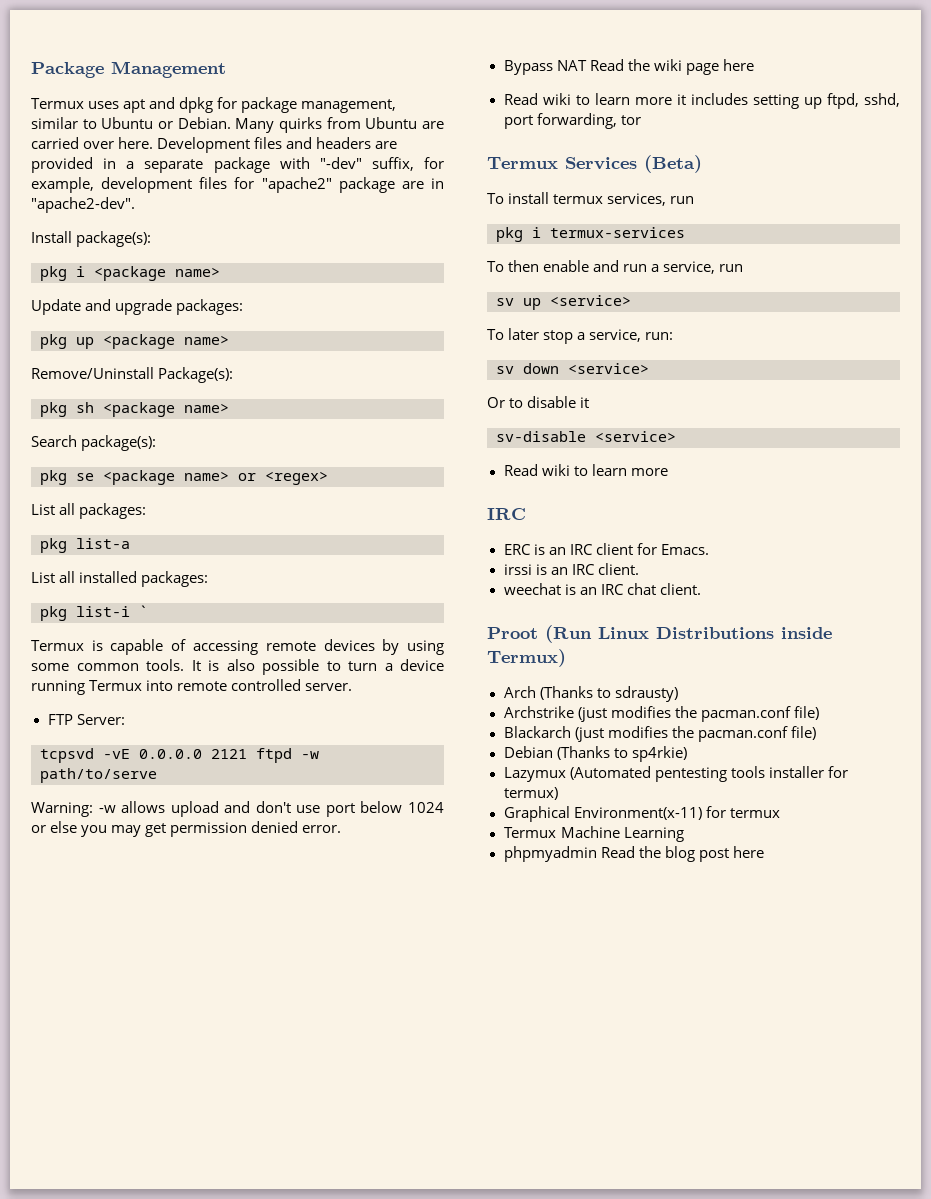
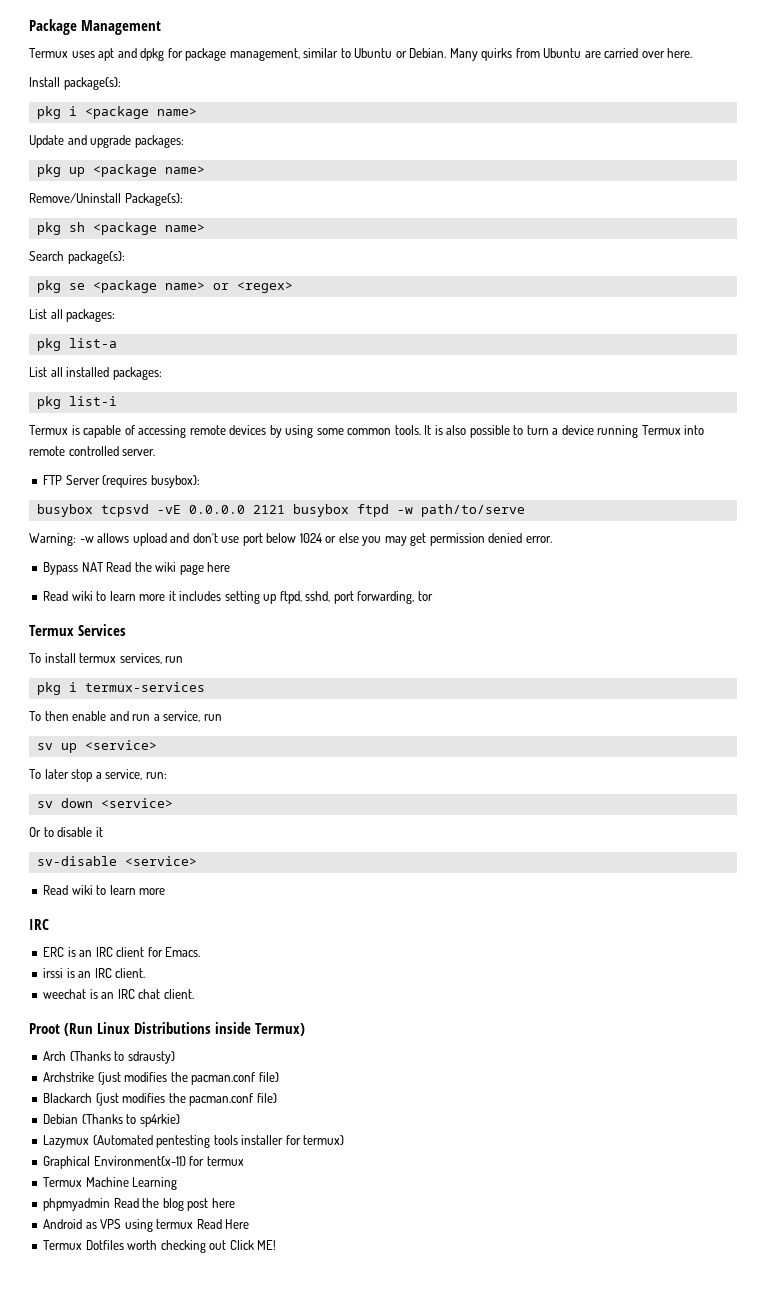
[157,137,398,153] [31,157,444,173] [31,177,445,193] [31,197,135,213] Development files and headers are provided in a separate package with "-dev" suffix, for example, development files for "apache2" package are in "apache2-dev". -> (693, 53) none
[139,605,148,617] ` -> (117, 401) none
[76,714,125,725] Server: // -> [65,475,200,488] [36,504,93,517] Server (requires busybox): // busybox
(247, 754) none -> [292,504,349,517] busybox
[644,155,702,173] (Beta) -> (126, 630) none
(764, 852) none -> [43,1219,250,1232] [43,1240,277,1253] // Android as VPS using termux Read Here // Termux Dotfiles worth checking out Click ME!

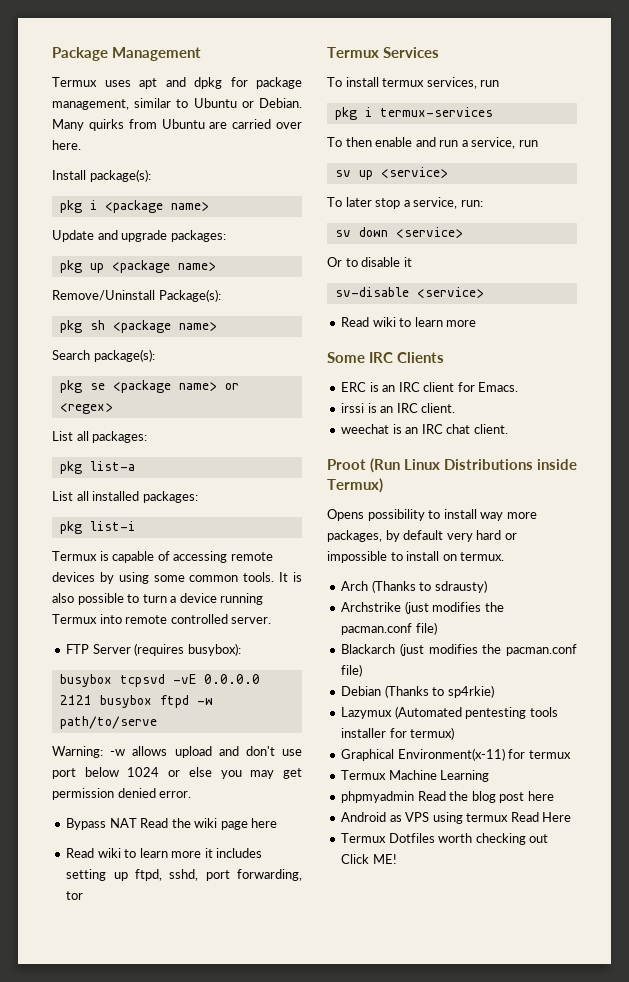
[29,919,49,930] IRC -> [327,352,444,363] Some IRC Clients
(305, 1029) none -> [327,509,537,521] [327,530,517,542] [327,551,505,563] // Opens possibility to install way more packages, by default very hard or impossible to install on termux.

